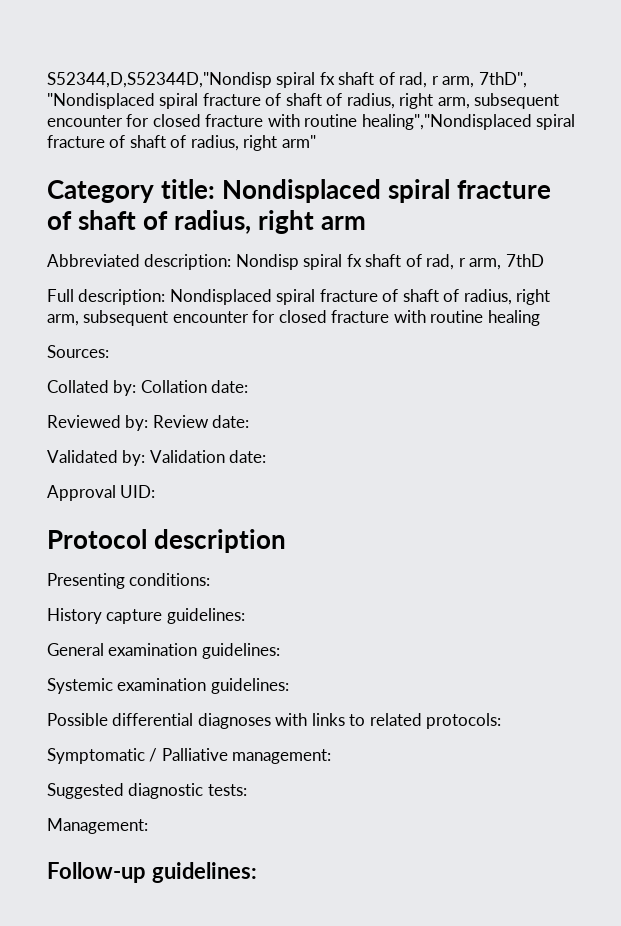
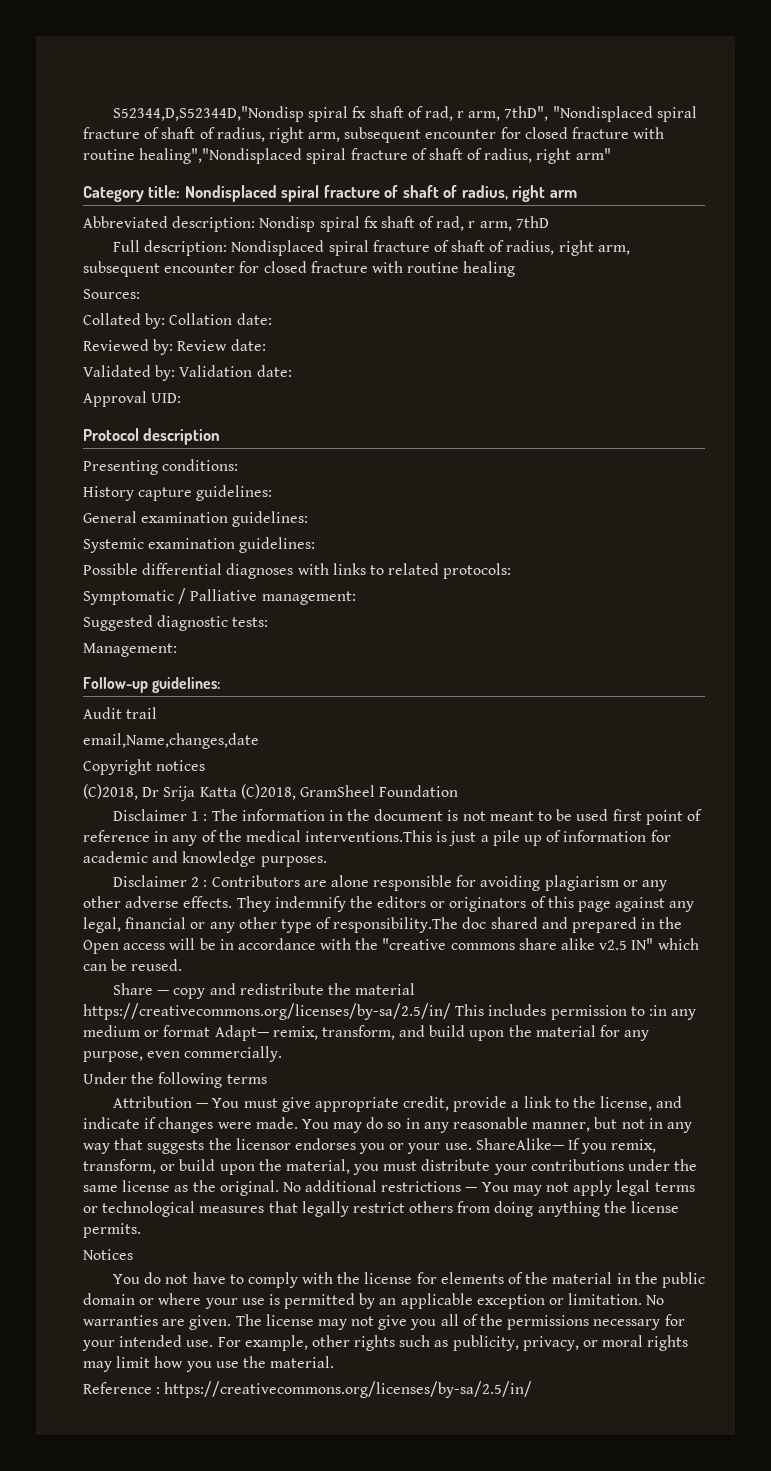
(257, 872) none -> [83,707,158,719] [83,733,259,749] [83,759,206,775] [83,784,459,801] [112,809,702,825] [83,830,671,846] [83,851,327,867] [112,875,668,891] [83,896,695,912] [83,917,683,933] [83,938,699,954] [83,959,183,971] [112,983,416,999] [83,1003,697,1020] [83,1025,650,1041] [83,1046,283,1062] [83,1072,267,1088] [112,1096,683,1112] [83,1117,692,1133] [83,1138,657,1154] [83,1159,698,1175] [83,1180,695,1196] [83,1201,680,1217] [83,1223,141,1238] [83,1249,133,1260] [112,1272,705,1288] [83,1293,665,1309] [83,1314,685,1330] [82,1335,689,1351] [83,1356,335,1372] [83,1381,533,1398] // Audit trail // email,Name,changes,date // Copyright notices // (C)2018, Dr Srija Katta (C)2018, GramSheel Foundation // Disclaimer 1 : The information in the document is not meant to be used first point of reference in any of the medical interventions.This is just a pile up of information for academic and knowledge purposes. // Disclaimer 2 : Contributors are alone responsible for avoiding plagiarism or any other adverse effects. They indemnify the editors or originators of this page against any legal, financial or any other type of responsibility.The doc shared and prepared in the Open access will be in accordance with the "creative commons share alike v2.5 IN" which can be reused. // Share — copy and redistribute the material https://creativecommons.org/licenses/by-sa/2.5/in/ This includes permission to :in any medium or format Adapt— remix, transform, and build upon the material for any purpose, even commercially. // Under the following terms // Attribution — You must give appropriate credit, provide a link to the license, and indicate if changes were made. You may do so in any reasonable manner, but not in any way that suggests the licensor endorses you or your use. ShareAlike— If you remix, transform, or build upon the material, you must distribute your contributions under the same license as the original. No additional restrictions — You may not apply legal terms or technological measures that legally restrict others from doing anything the license permits. // Notices // You do not have to comply with the license for elements of the material in the public domain or where your use is permitted by an applicable exception or limitation. No warranties are given. The license may not give you all of the permissions necessary for your intended use. For example, other rights such as publicity, privacy, or moral rights may limit how you use the material. // Reference : https://creativecommons.org/licenses/by-sa/2.5/in/

